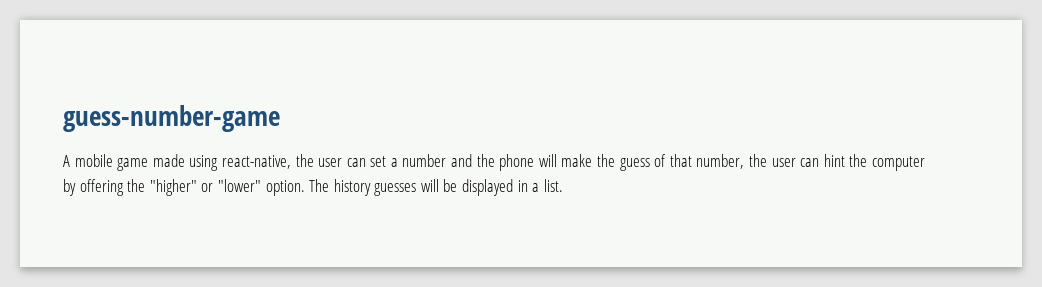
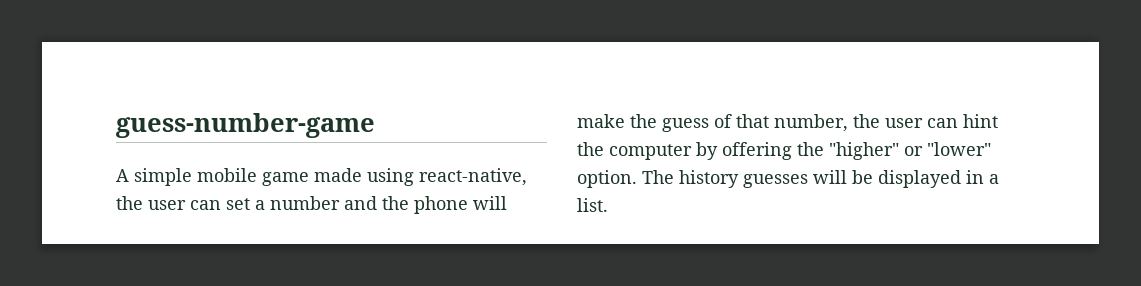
(70, 161) none -> [134,168,192,186] simple

